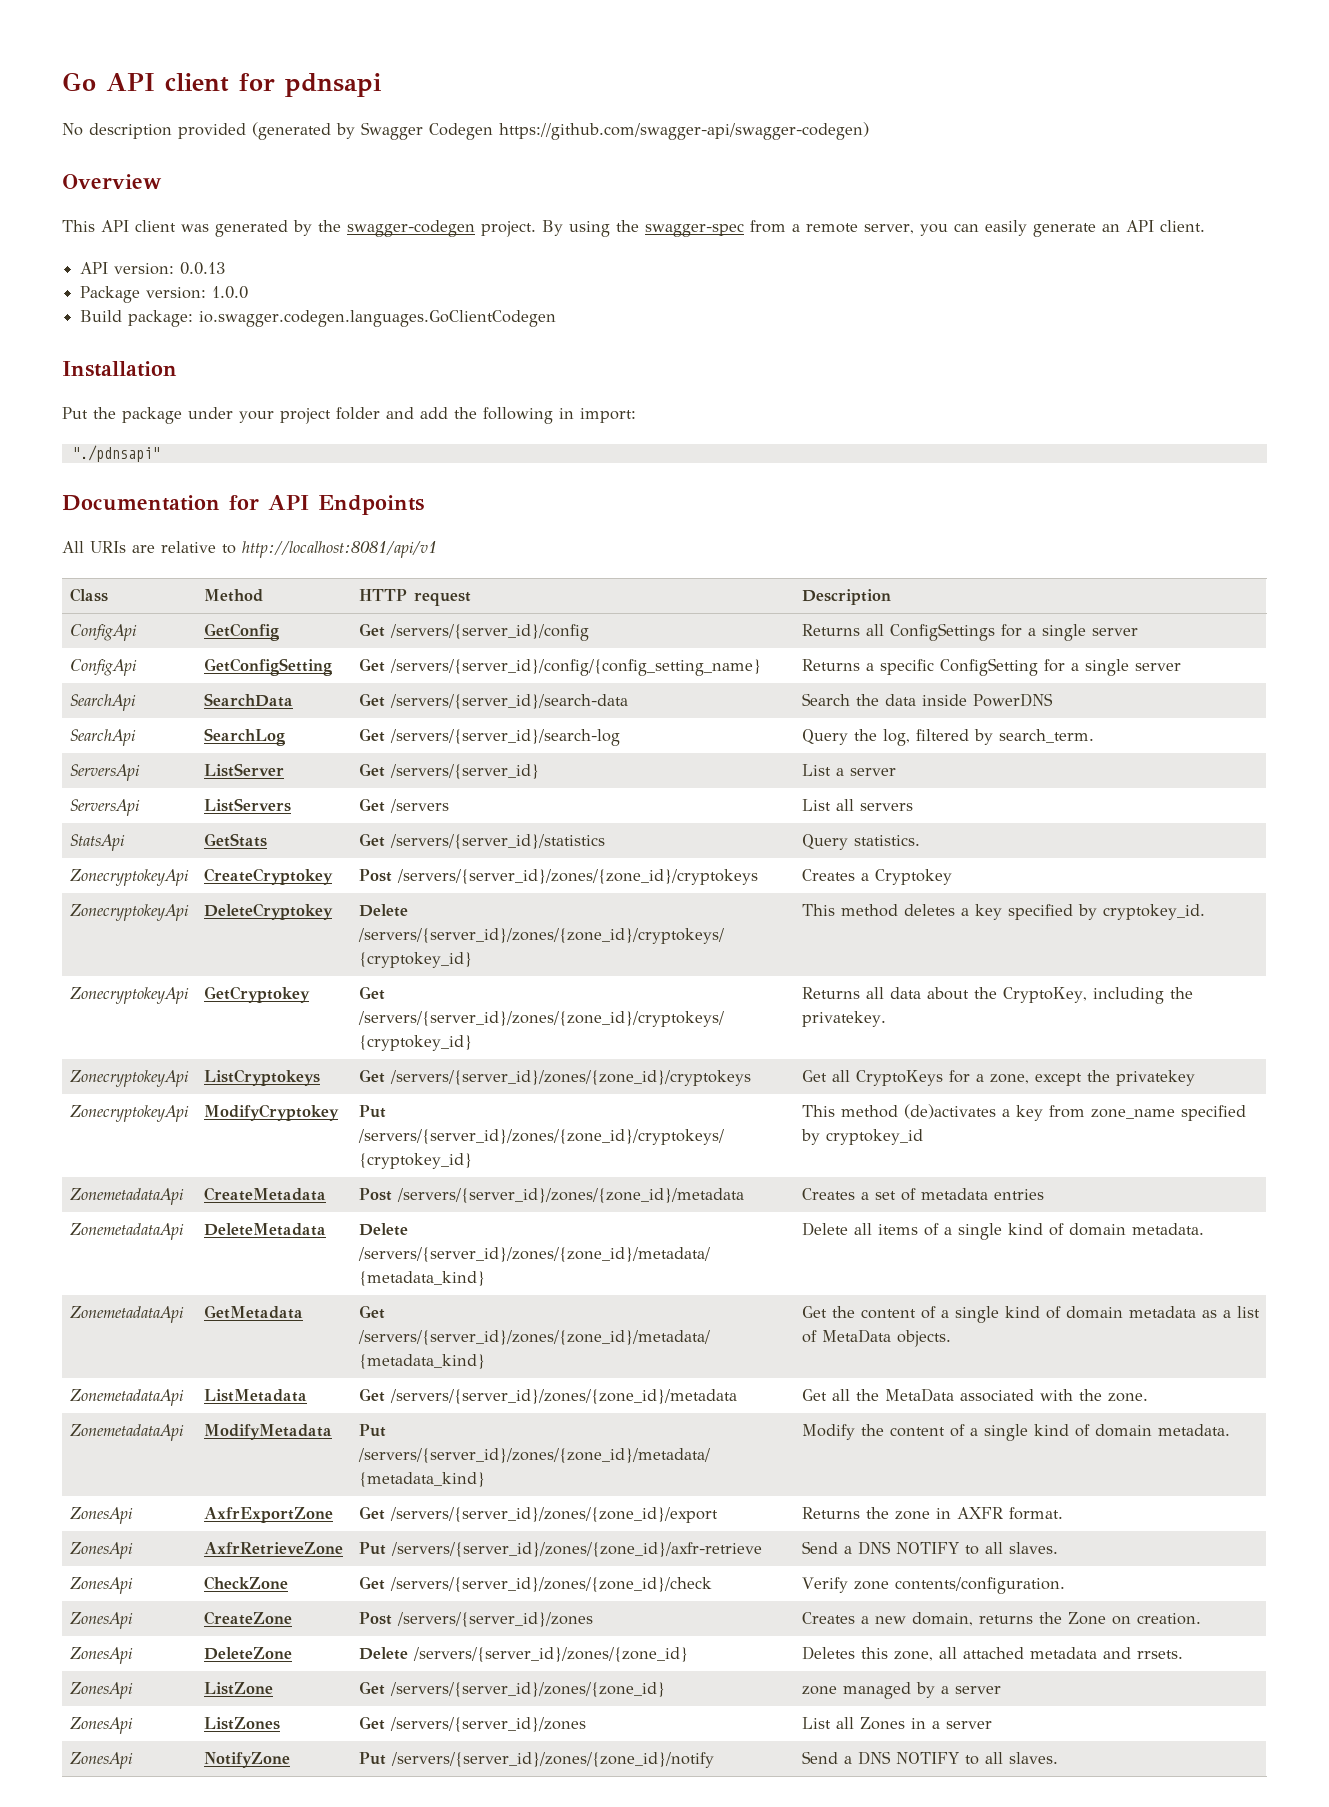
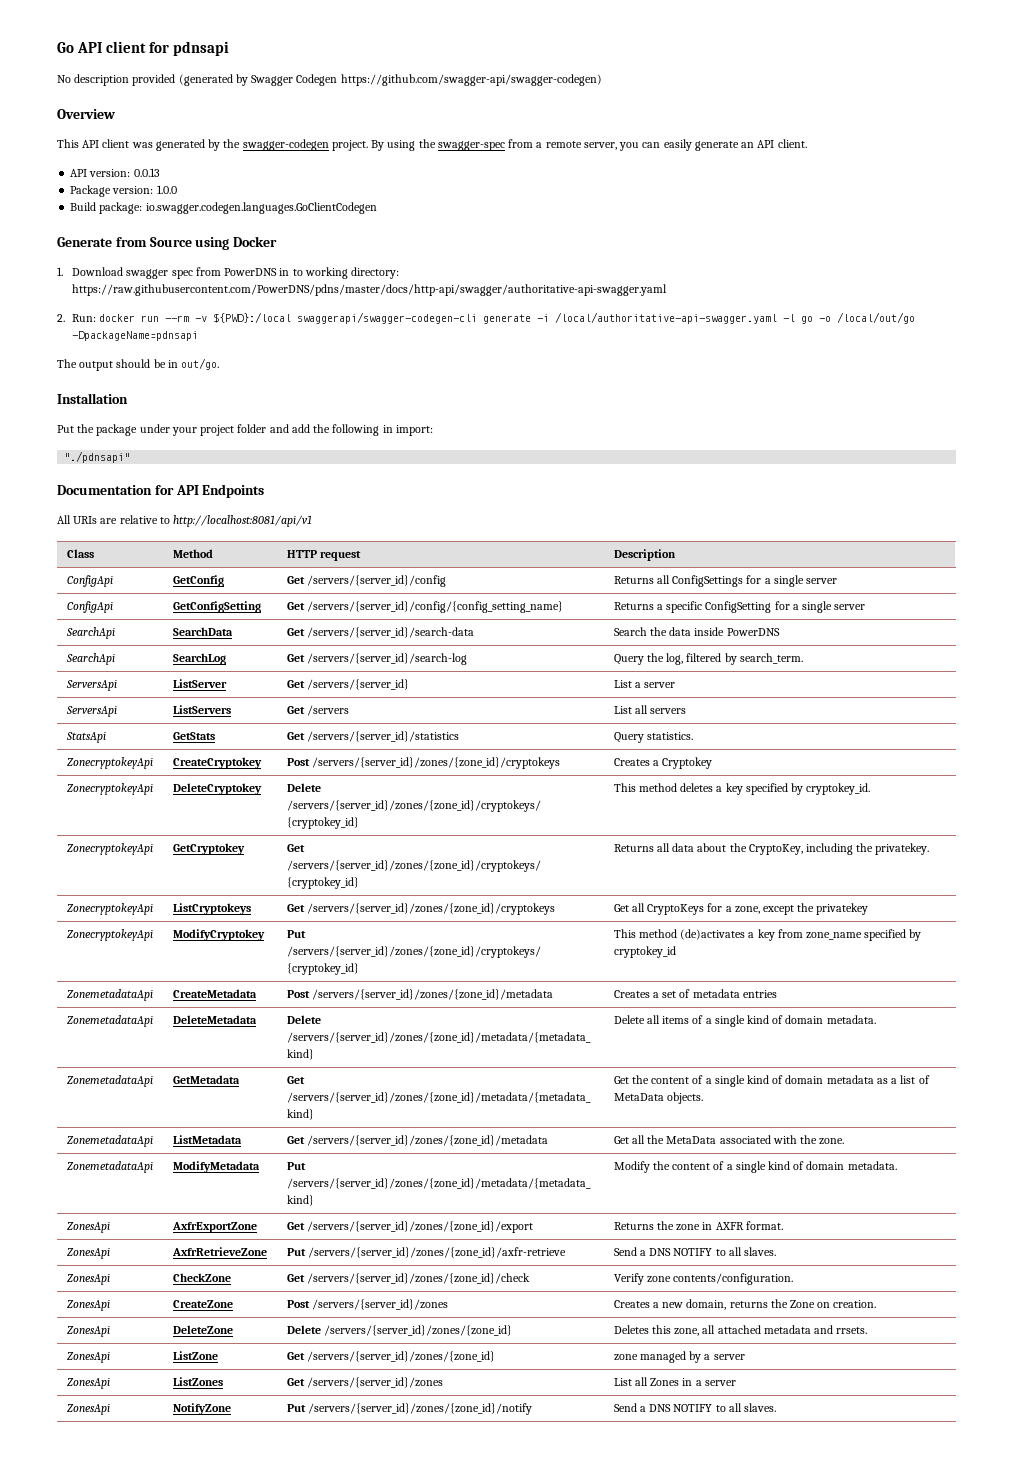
(557, 318) none -> [57,236,278,250] [57,267,400,279] [72,284,668,296] [57,312,916,324] [72,331,199,341] [57,358,220,371] // Generate from Source using Docker // 1. Download swagger spec from PowerDNS in to working directory: https://raw.githubusercontent.com/PowerDNS/pdns/master/docs/http-api/swagger/authoritative-api-swagger.yaml // 2. Run: docker run --rm -v ${PWD}:/local swaggerapi/swagger-codegen-cli generate -i /local/authoritative-api-swagger.yaml -l go -o /local/out/go -DpackageName=pdnsapi // The output should be in out/go.

